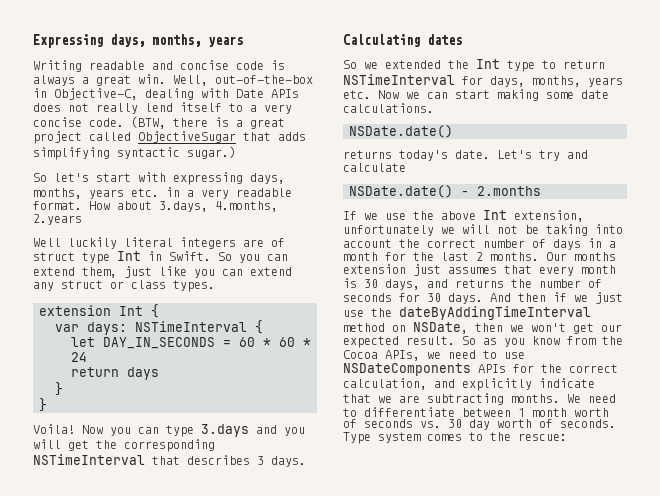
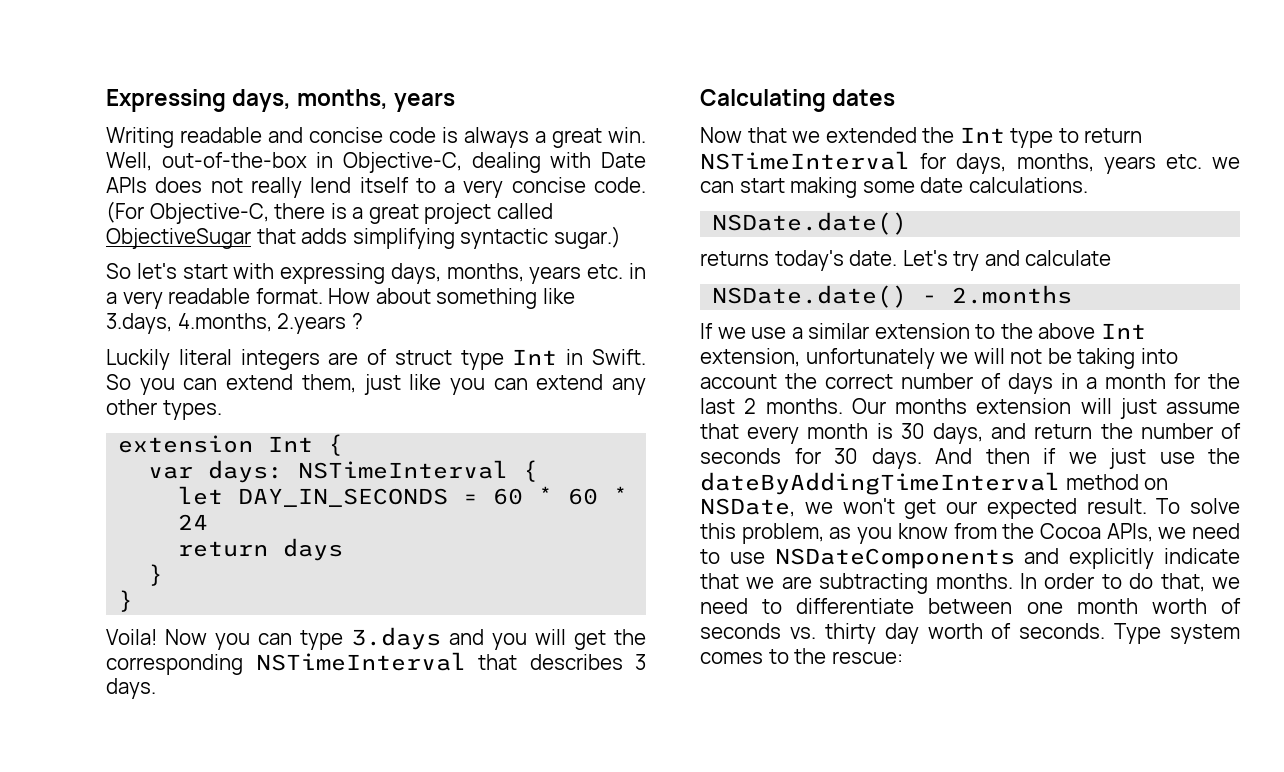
[131,116,166,129] (BTW, -> [106,201,269,224] (For Objective-C,
(152, 205) none -> [436,288,575,309] something like
[33,237,117,249] // Well luckily -> [351,313,363,329] [106,349,170,370] ? // Luckily
[61,280,166,289] struct or class -> [106,399,157,415] other
[343,60,357,69] So -> [700,127,787,143] Now that
[378,90,399,99] Now -> (1202, 161) none
(406, 216) none -> [791,323,996,339] a similar extension to
[413,264,497,276] just assumes -> [1080,398,1240,419] will just assume
[455,279,504,288] returns -> [1034,424,1093,439] return
[475,323,503,332] then -> (795, 507) none
[462,336,476,345] So -> [1156,498,1240,514] [700,523,824,544] To solve this problem,
[478,364,618,373] [343,378,427,390] APIs for the correct calculation, -> (1015, 558) none
[567,394,581,403] We -> [1020,573,1240,592] In order to do that, we
[518,408,525,417] 1 -> [1026,602,1063,614] one
[448,419,462,428] 30 -> [824,623,876,644] thirty

